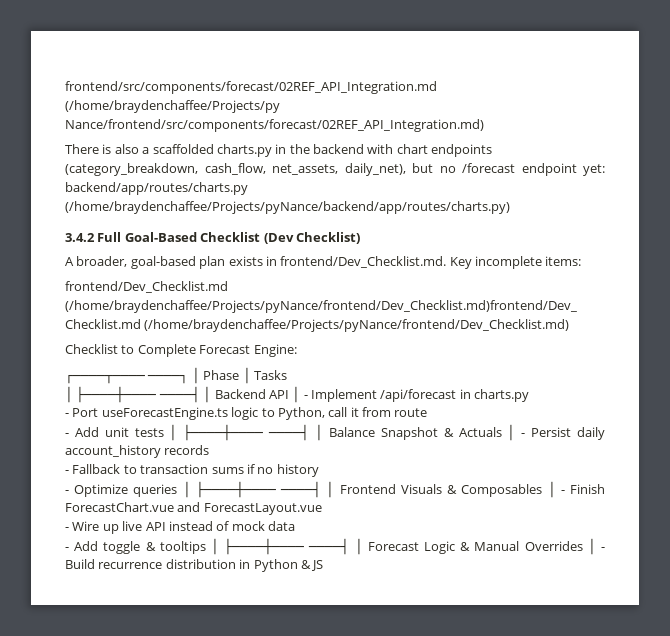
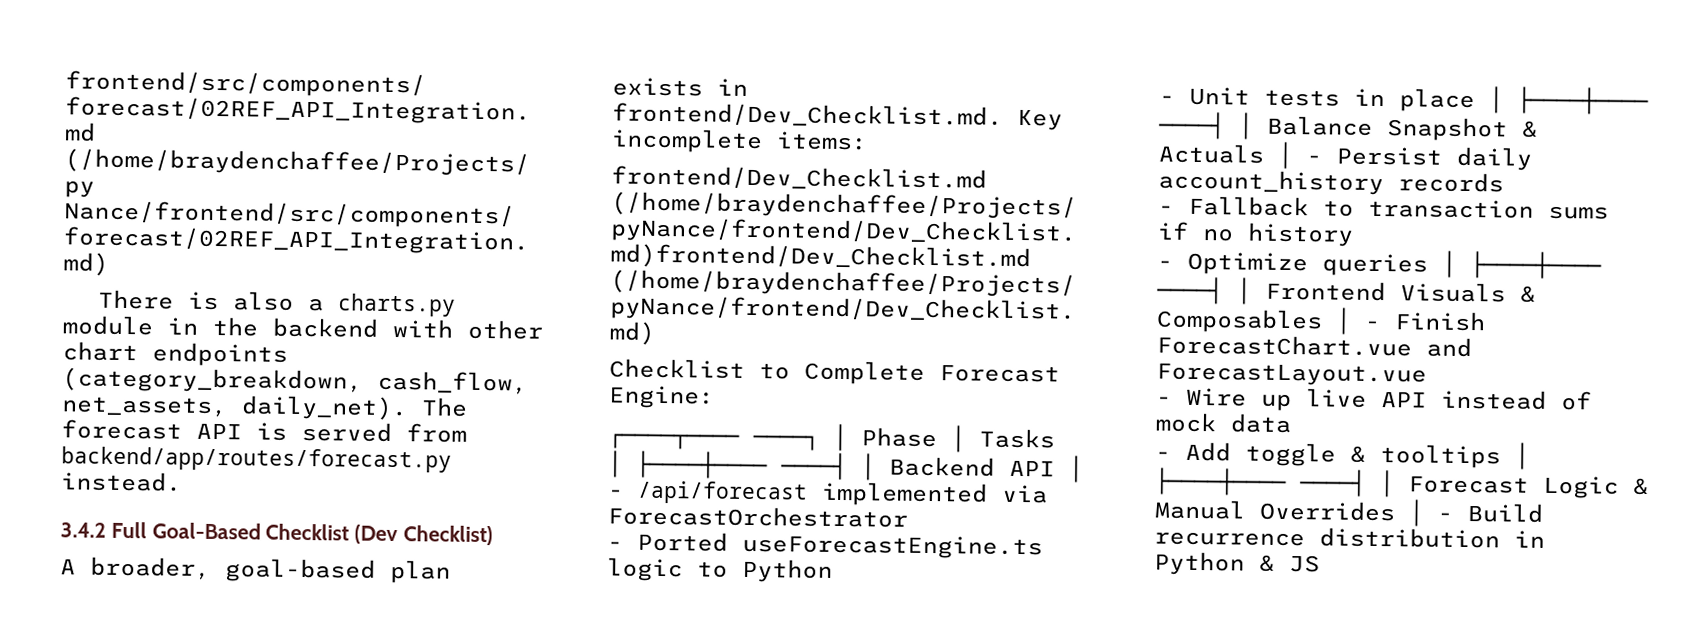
[152,144,272,157] scaffolded charts.py -> [337,293,456,317] [62,315,154,336] charts.py module
(394, 149) none -> [467,319,543,340] other
[344,163,605,176] [65,182,248,195] [65,201,510,214] daily_net), but no /forecast endpoint yet: backend/app/routes/charts.py (/home/braydenchaffee/Projects/pyNance/backend/app/routes/charts.py) -> [241,395,468,421] [61,419,467,443] [61,446,452,473] [61,471,182,492] daily_net). The forecast API is served from backend/app/routes/forecast.py instead.
[311,389,530,402] [65,408,99,417] Implement /api/forecast in charts.py // - Port -> [637,480,1048,507] [607,505,908,528] [607,531,728,552] /api/forecast implemented via ForecastOrchestrator // - Ported
[277,407,428,420] [65,427,164,437] Python, call it from route // - Add unit tests -> [742,558,833,583] [1159,86,1475,113] Python // - Unit tests in place

